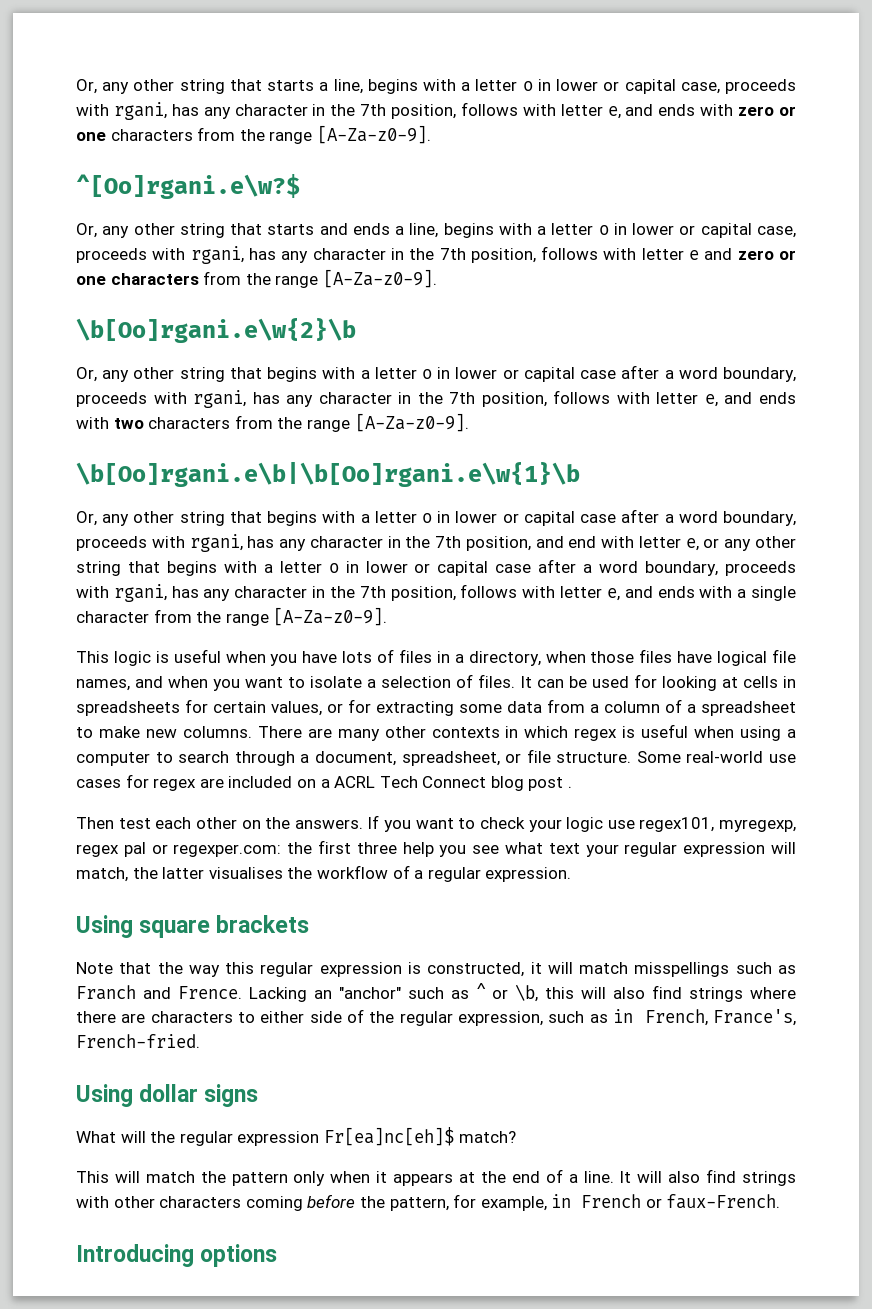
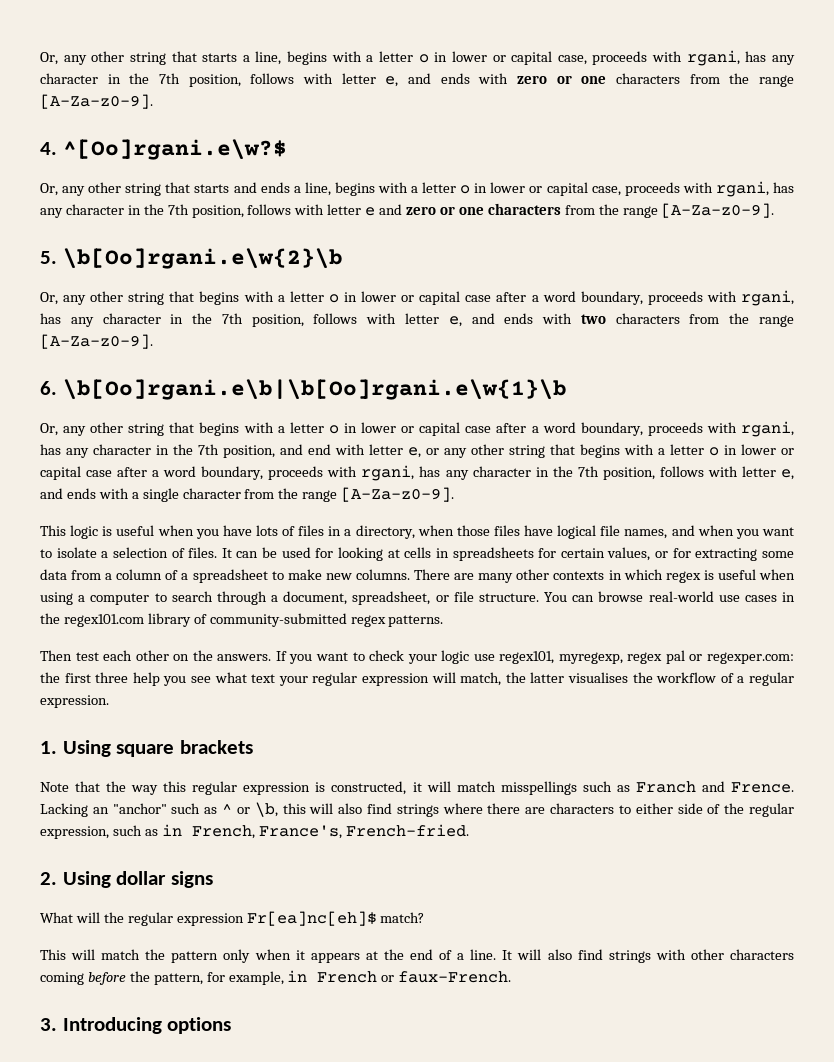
(431, 134) none -> [40,142,57,155] 4.
(437, 278) none -> [40,251,57,264] 5.
(469, 422) none -> [40,381,57,395] 6.
[636,751,797,763] [76,774,573,791] Some real-world use cases for regex are included on a ACRL Tech Connect blog post . -> [544,591,795,602] [40,613,444,627] You can browse real-world use cases in the regex101.com library of community-submitted regex patterns.
(572, 874) none -> [40,741,57,754] 1.
(200, 1041) none -> [40,872,57,885] 2.
(781, 1201) none -> [40,1018,57,1031] 3.

